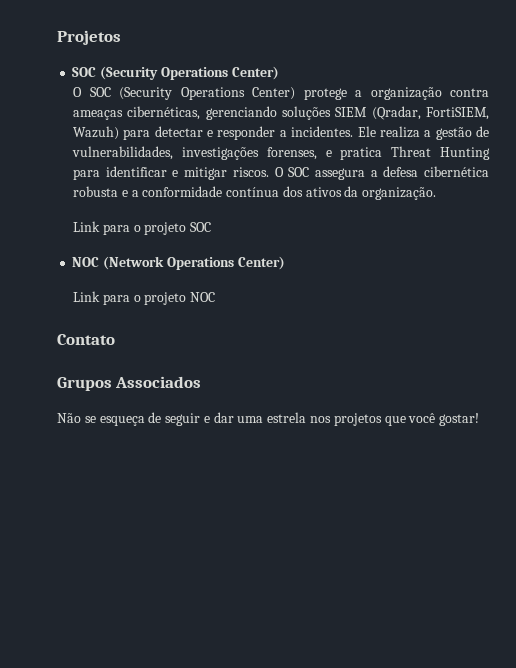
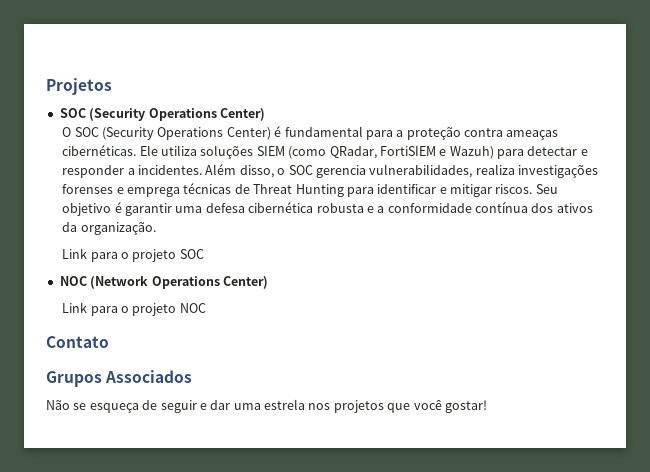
[303,87,490,100] [73,106,489,120] protege a organização contra ameaças cibernéticas, gerenciando soluções SIEM (Qradar, FortiSIEM, -> [274,126,559,140] [62,145,447,159] é fundamental para a proteção contra ameaças cibernéticas. Ele utiliza soluções SIEM (como QRadar, FortiSIEM e
[357,126,489,140] [72,146,383,160] Ele realiza a gestão de vulnerabilidades, investigações forenses, e pratica -> [205,164,599,178] [62,183,250,197] Além disso, o SOC gerencia vulnerabilidades, realiza investigações forenses e emprega técnicas de
[274,167,378,180] O SOC assegura a -> [535,184,558,194] [62,202,203,216] Seu objetivo é garantir uma

